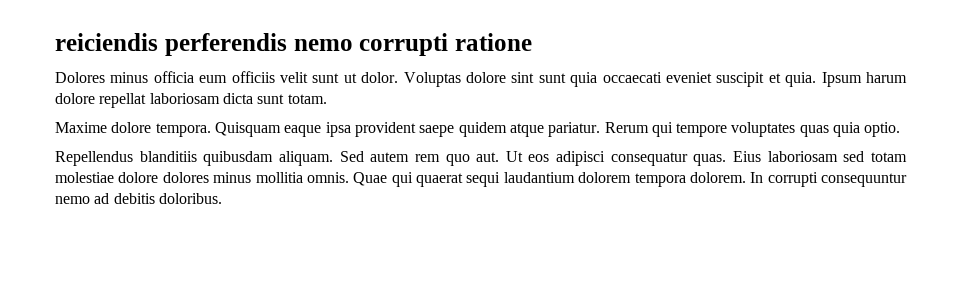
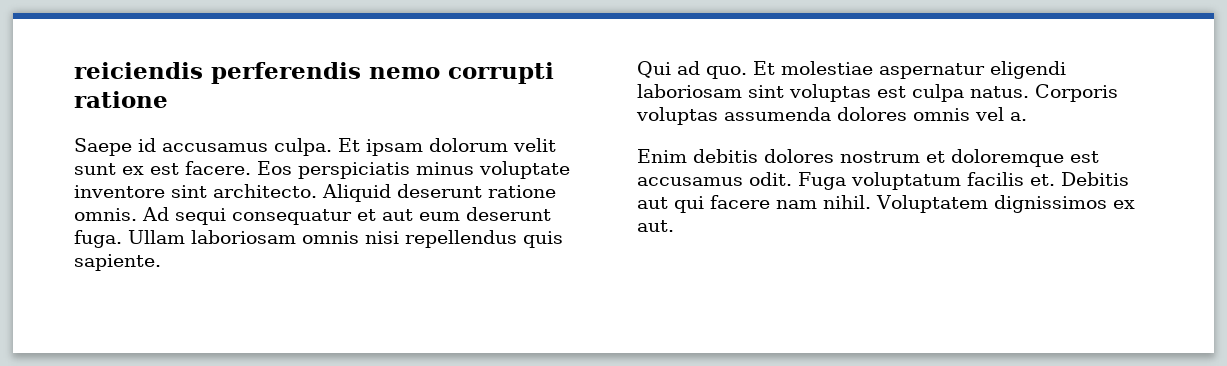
[55,71,907,87] [55,93,327,108] [55,122,901,137] [55,151,907,166] [55,172,907,187] [55,193,222,204] Dolores minus officia eum officiis velit sunt ut dolor. Voluptas dolore sint sunt quia occaecati eveniet suscipit et quia. Ipsum harum dolore repellat laboriosam dicta sunt totam. // Maxime dolore tempora. Quisquam eaque ipsa provident saepe quidem atque pariatur. Rerum qui tempore voluptates quas quia optio. // Repellendus blanditiis quibusdam aliquam. Sed autem rem quo aut. Ut eos adipisci consequatur quas. Eius laboriosam sed totam molestiae dolore dolores minus mollitia omnis. Quae qui quaerat sequi laudantium dolorem tempora dolorem. In corrupti consequuntur nemo ad debitis doloribus. -> [74,138,556,156] [74,161,570,179] [74,184,556,202] [74,207,551,225] [74,230,563,248] [74,254,161,271] [637,61,1066,79] [637,84,1118,102] [636,107,1027,125] [637,149,1099,167] [637,172,1129,190] [637,195,1135,213] [637,220,674,232] Saepe id accusamus culpa. Et ipsam dolorum velit sunt ex est facere. Eos perspiciatis minus voluptate inventore sint architecto. Aliquid deserunt ratione omnis. Ad sequi consequatur et aut eum deserunt fuga. Ullam laboriosam omnis nisi repellendus quis sapiente. // Qui ad quo. Et molestiae aspernatur eligendi laboriosam sint voluptas est culpa natus. Corporis voluptas assumenda dolores omnis vel a. // Enim debitis dolores nostrum et doloremque est accusamus odit. Fuga voluptatum facilis et. Debitis aut qui facere nam nihil. Voluptatem dignissimos ex aut.

